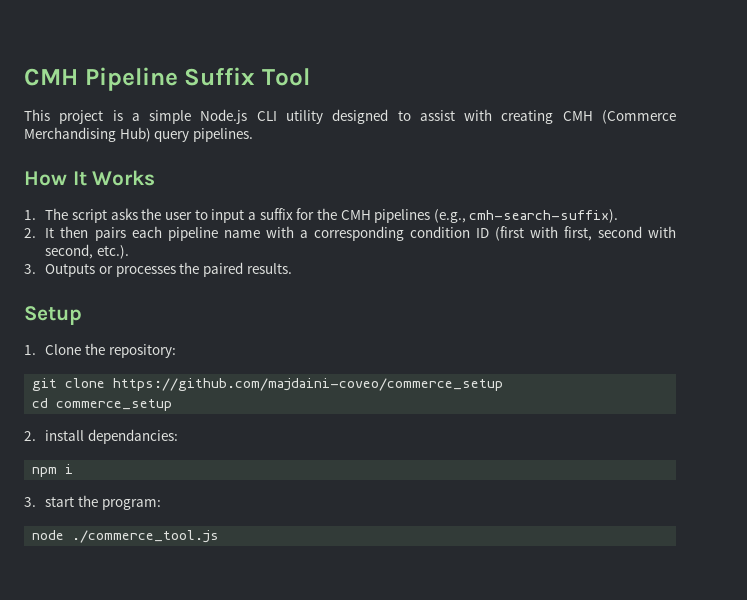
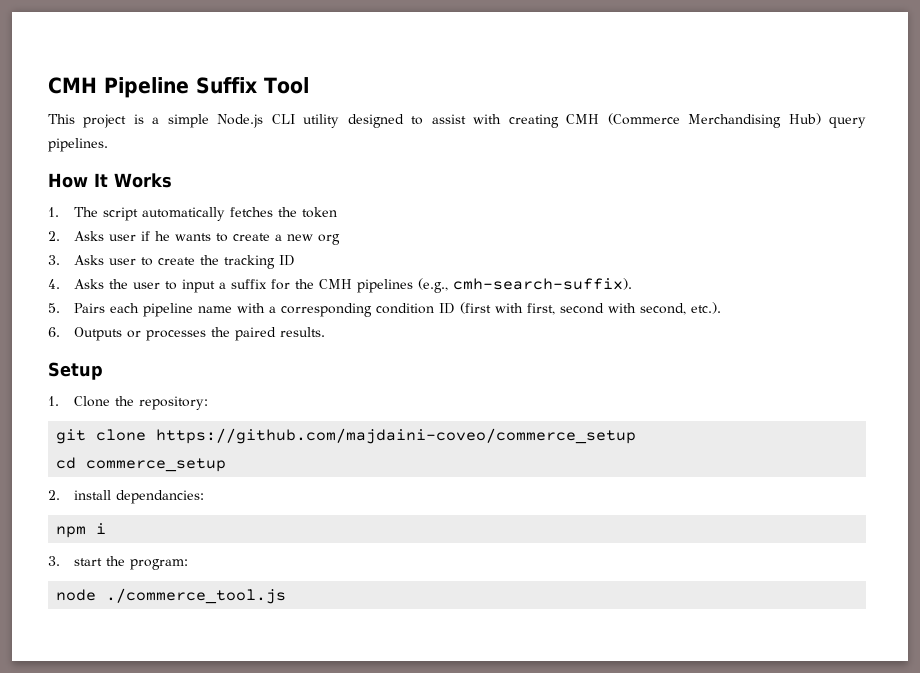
[110,208,138,220] asks -> [142,207,338,221] [48,231,341,245] [48,255,296,269] [48,279,105,289] automatically fetches the token // 2. Asks user if he wants to create a new org // 3. Asks user to create the tracking ID // 4. Asks
[24,226,126,241] 2. It then pairs -> [48,303,106,313] 5. Pairs
[24,264,36,274] 3. -> [48,327,60,337] 6.

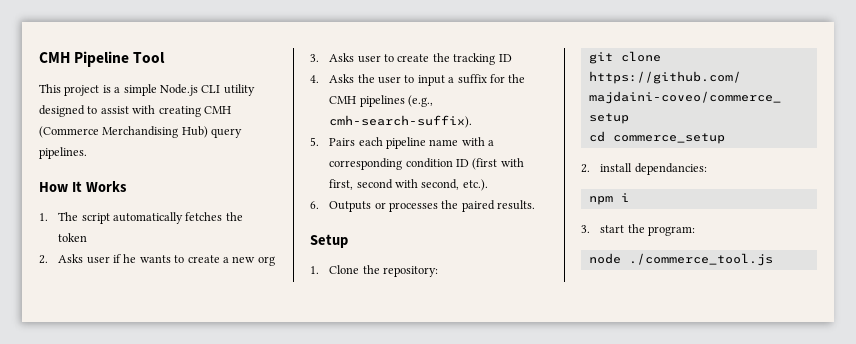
[196,77,257,94] Suffix -> (130, 59) none

